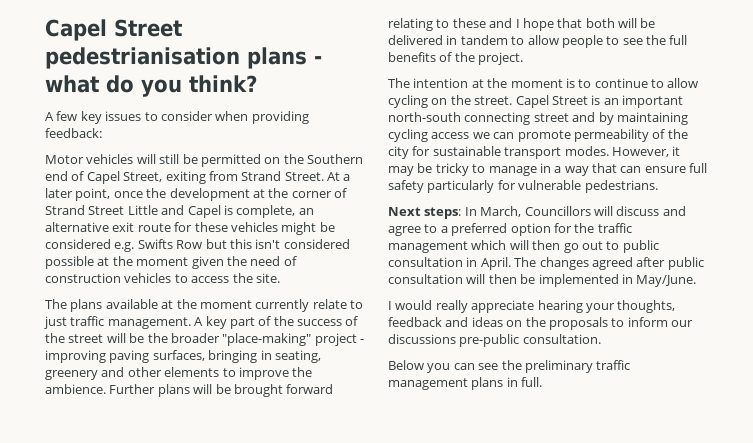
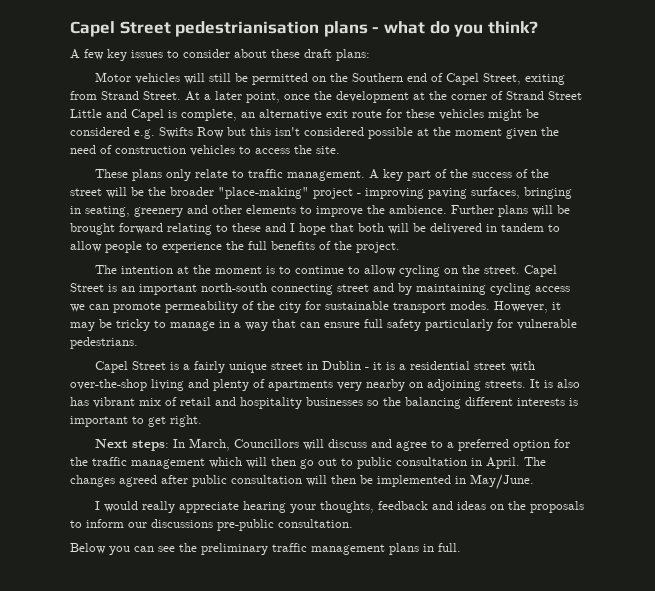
[215,111,309,124] [45,128,102,138] when providing feedback: -> [234,49,370,61] about these draft plans:
[45,299,310,312] The plans available at the moment currently -> [95,169,192,181] These plans only
[44,316,67,329] just -> (245, 174) none
[622,38,643,45] see -> [162,242,222,253] experience
(658, 186) none -> [95,361,536,373] [70,379,580,391] [70,397,578,409] [70,415,202,427] // Capel Street is a fairly unique street in Dublin - it is a residential street with over-the-shop living and plenty of apartments very nearby on adjoining streets. It is also has vibrant mix of retail and hospitality businesses so the balancing different interests is important to get right.

